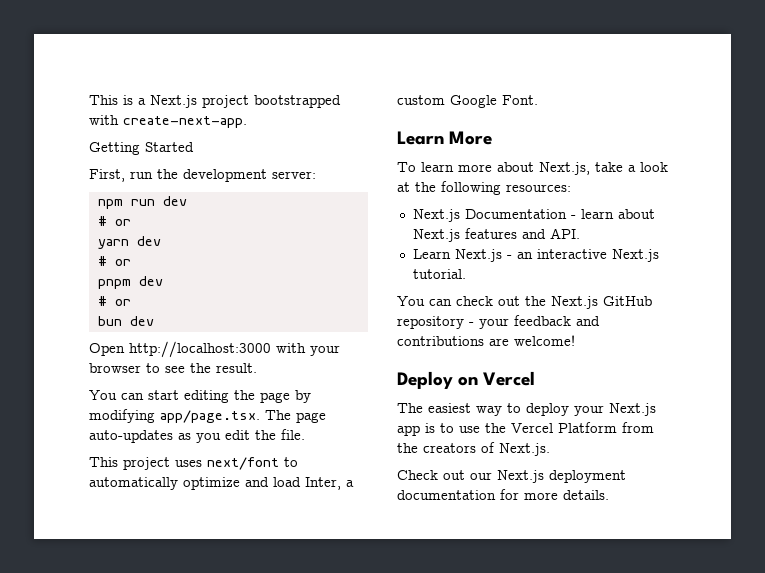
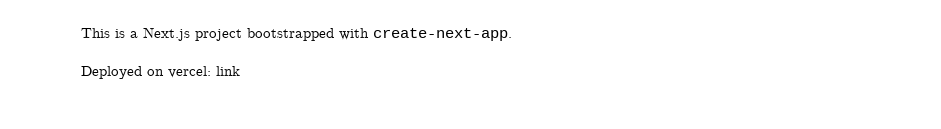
[89,142,194,155] [89,169,316,182] [97,196,187,209] [97,216,131,226] [97,236,161,249] [97,256,131,266] [97,276,163,289] [97,296,131,306] [97,316,154,326] [89,341,340,358] [89,363,257,373] [89,390,311,403] [89,409,326,423] [89,429,305,443] [89,457,298,470] [89,477,354,490] [397,95,538,108] [397,131,493,145] [397,162,668,175] [397,181,571,195] [412,209,655,222] [412,228,580,242] [412,249,659,262] [412,269,466,279] [397,296,652,309] [397,315,600,329] [397,335,575,346] [397,371,536,389] [397,403,656,416] [397,422,654,436] [397,442,550,456] [397,470,626,483] [397,489,609,500] Getting Started // First, run the development server: // npm run dev // # or // yarn dev // # or // pnpm dev // # or // bun dev // Open http://localhost:3000 with your browser to see the result. // You can start editing the page by modifying app/page.tsx. The page auto-updates as you edit the file. // This project uses next/font to automatically optimize and load Inter, a custom Google Font. // Learn More // To learn more about Next.js, take a look at the following resources: // Next.js Documentation - learn about Next.js features and API. // Learn Next.js - an interactive Next.js tutorial. // You can check out the Next.js GitHub repository - your feedback and contributions are welcome! // Deploy on Vercel // The easiest way to deploy your Next.js app is to use the Vercel Platform from the creators of Next.js. // Check out our Next.js deployment documentation for more details. -> [81,66,240,79] Deployed on vercel: link

